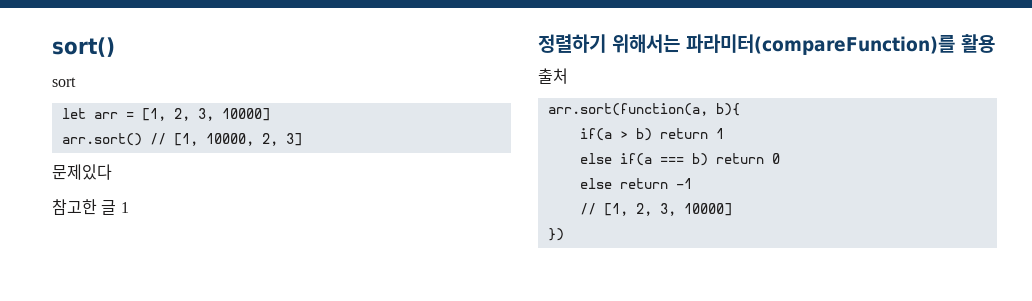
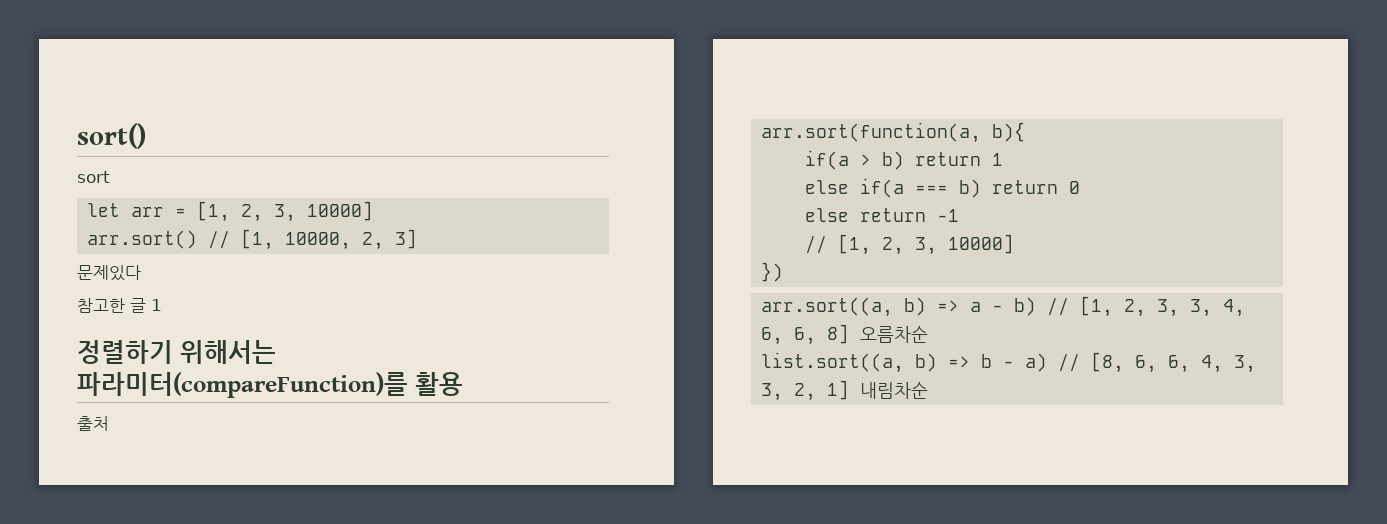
(564, 234) none -> [761,296,1246,317] [761,324,929,345] [761,352,1257,373] [761,380,929,401] // arr.sort((a, b) => a - b) // [1, 2, 3, 3, 4, 6, 6, 8] 오름차순 // list.sort((a, b) => b - a) // [8, 6, 6, 4, 3, 3, 2, 1] 내림차순

